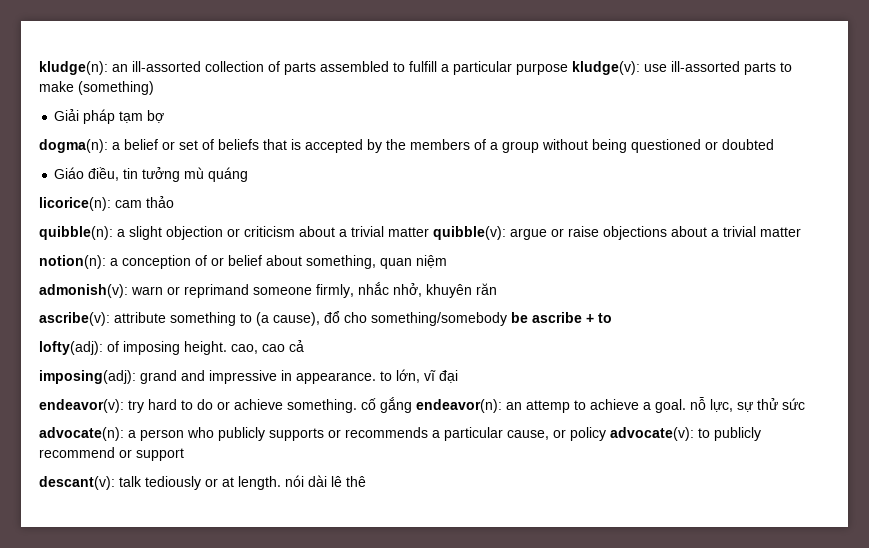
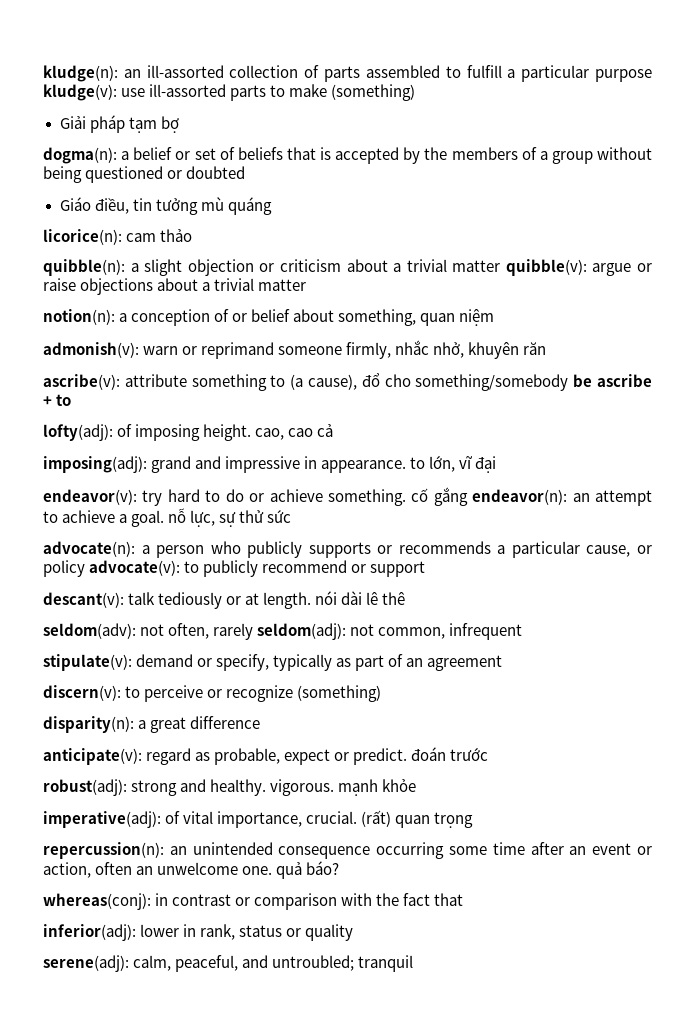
[526,400,570,413] attemp -> [595,490,652,506] attempt
(366, 481) none -> [43,623,523,640] [43,654,503,671] [43,685,382,702] [43,716,261,733] [43,747,489,765] [43,779,417,796] [43,810,474,828] [43,842,652,859] [43,861,340,879] [43,893,464,910] [43,924,354,941] [43,955,414,972] // seldom(adv): not often, rarely seldom(adj): not common, infrequent // stipulate(v): demand or specify, typically as part of an agreement // discern(v): to perceive or recognize (something) // disparity(n): a great difference // anticipate(v): regard as probable, expect or predict. đoán trước // robust(adj): strong and healthy. vigorous. mạnh khỏe // imperative(adj): of vital importance, crucial. (rất) quan trọng // repercussion(n): an unintended consequence occurring some time after an event or action, often an unwelcome one. quả báo? // whereas(conj): in contrast or comparison with the fact that // inferior(adj): lower in rank, status or quality // serene(adj): calm, peaceful, and untroubled; tranquil

